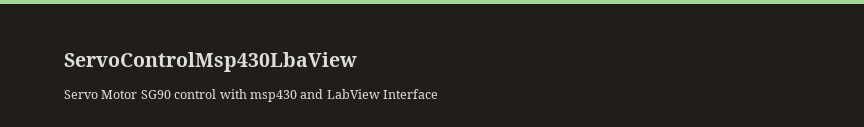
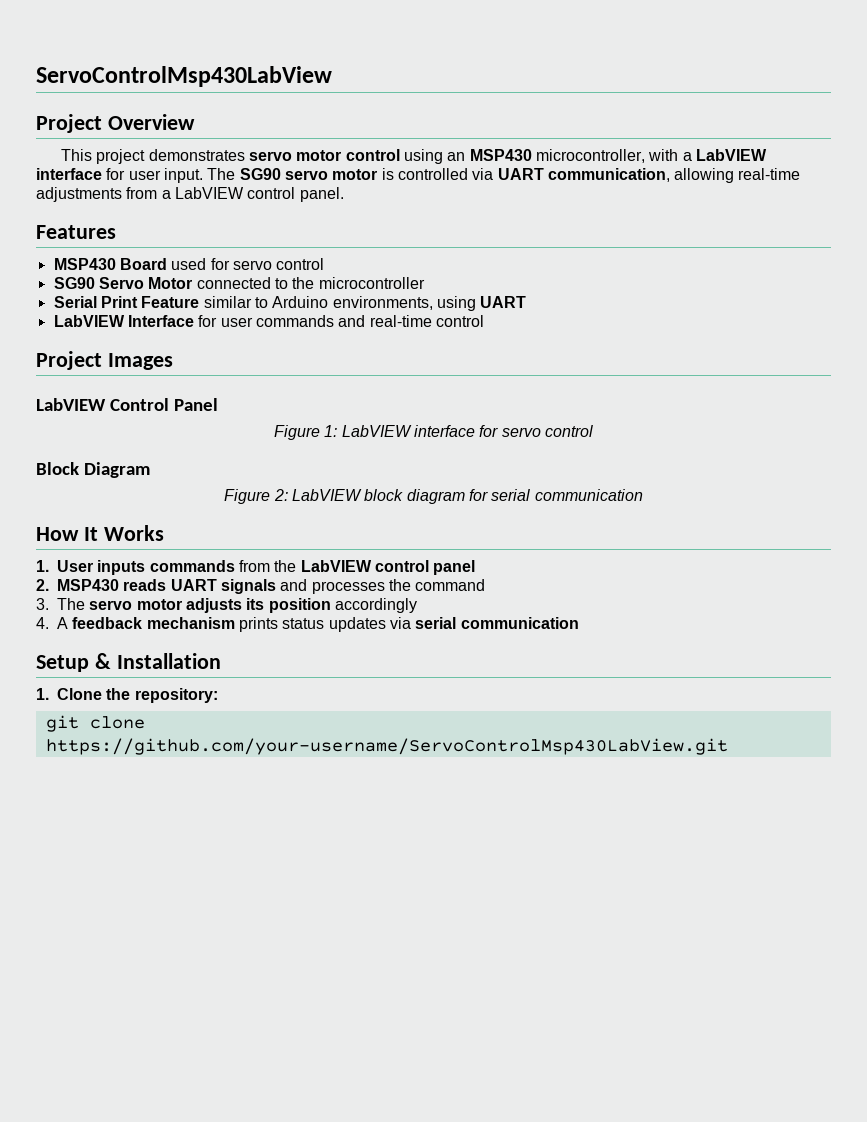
[64,52,357,72] [64,89,438,102] ServoControlMsp430LbaView // Servo Motor SG90 control with msp430 and LabView Interface -> [36,66,332,87] [36,114,195,133] [61,149,767,164] [36,168,801,183] [36,187,344,202] [36,225,116,239] [53,258,325,270] [53,277,425,289] [53,296,527,311] [53,315,484,327] [36,351,173,370] [36,398,219,411] [274,425,593,440] [36,462,151,478] [224,489,643,504] [36,525,164,541] [36,560,476,575] [36,579,486,594] [36,598,417,613] [36,617,579,632] [36,653,221,672] [36,688,218,703] [45,715,145,732] [45,738,728,755] ServoControlMsp430LabView // Project Overview // This project demonstrates servo motor control using an MSP430 microcontroller, with a LabVIEW interface for user input. The SG90 servo motor is controlled via UART communication, allowing real-time adjustments from a LabVIEW control panel. // Features // MSP430 Board used for servo control // SG90 Servo Motor connected to the microcontroller // Serial Print Feature similar to Arduino environments, using UART // LabVIEW Interface for user commands and real-time control // Project Images // LabVIEW Control Panel // Figure 1: LabVIEW interface for servo control // Block Diagram // Figure 2: LabVIEW block diagram for serial communication // How It Works // 1. User inputs commands from the LabVIEW control panel // 2. MSP430 reads UART signals and processes the command // 3. The servo motor adjusts its position accordingly // 4. A feedback mechanism prints status updates via serial communication // Setup & Installation // 1. Clone the repository: // git clone https://github.com/your-username/ServoControlMsp430LabView.git

